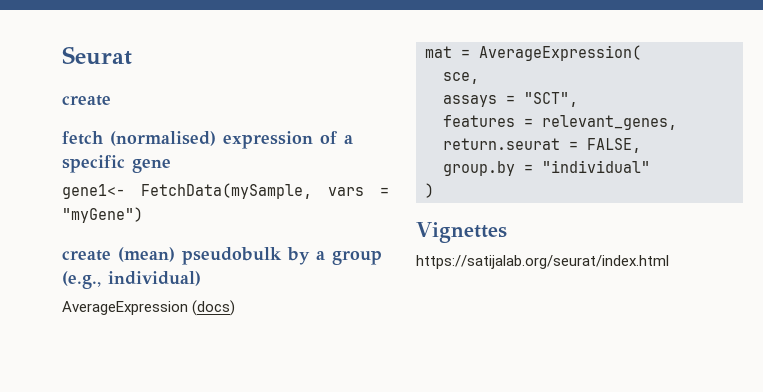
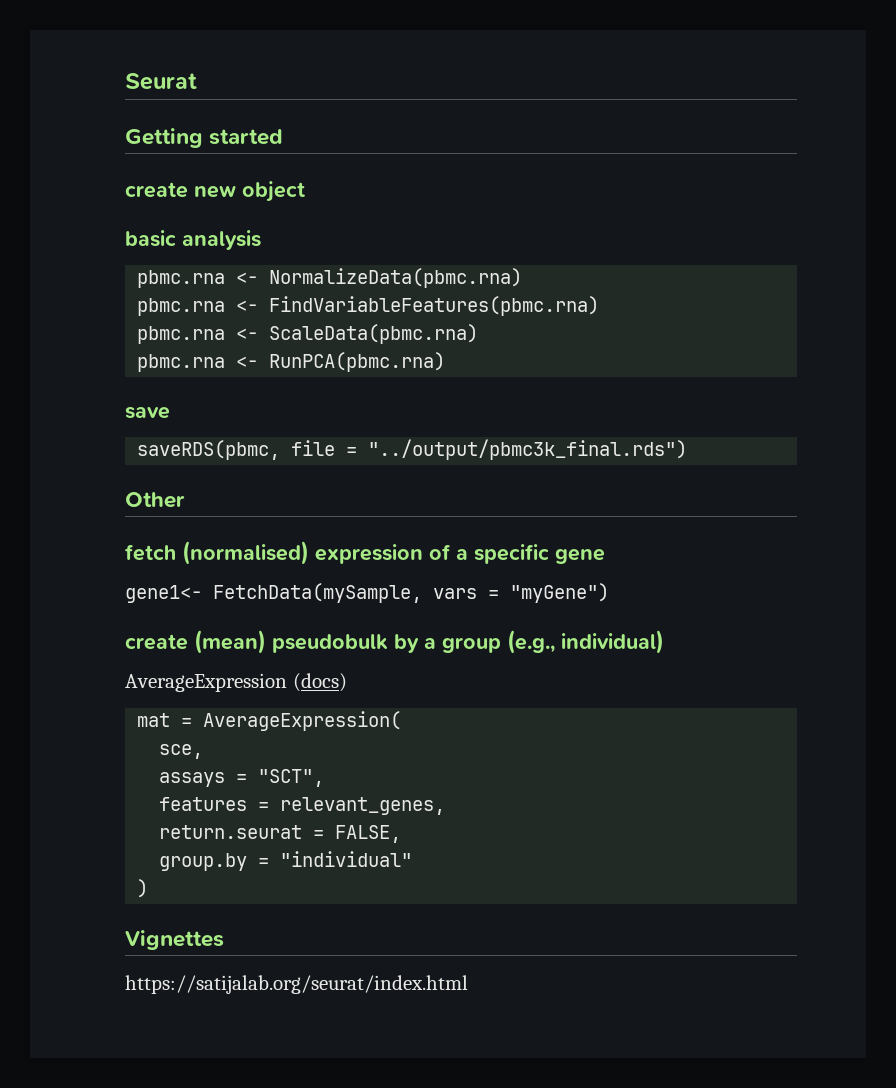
[62,95,111,106] // create -> [125,128,284,148] [125,181,305,202] [125,230,261,250] [137,268,523,288] [137,296,600,316] [137,324,479,344] [137,352,446,372] [125,406,170,419] [137,439,688,460] [125,492,185,508] // Getting started // create new object // basic analysis // pbmc.rna <- NormalizeData(pbmc.rna) // pbmc.rna <- FindVariableFeatures(pbmc.rna) // pbmc.rna <- ScaleData(pbmc.rna) // pbmc.rna <- RunPCA(pbmc.rna) // save // saveRDS(pbmc, file = "../output/pbmc3k_final.rds") // Other

